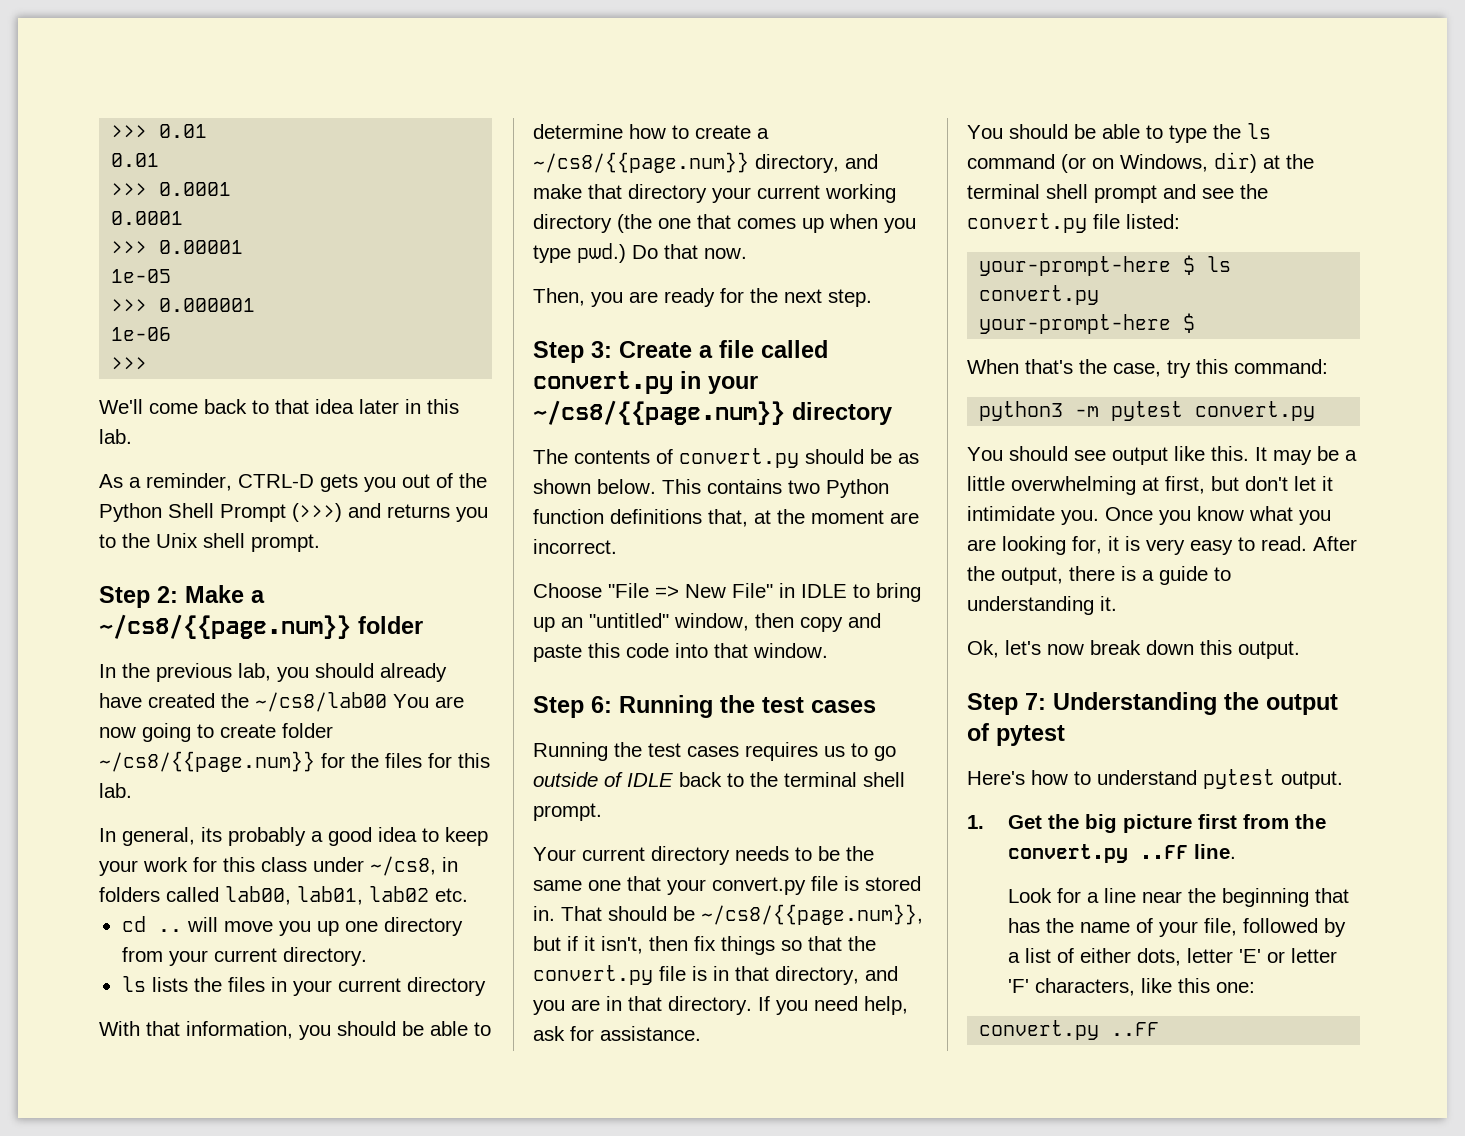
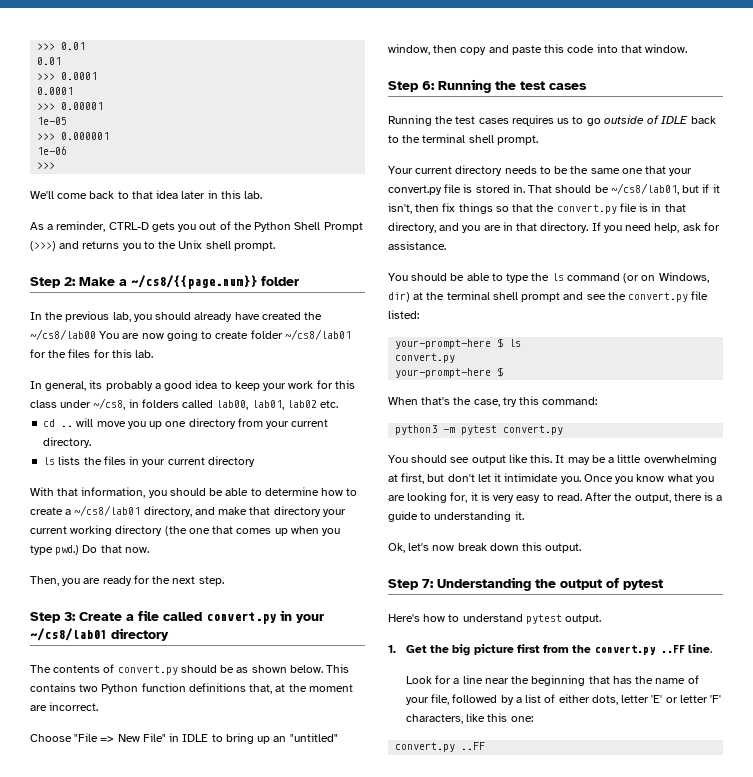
[99,751,315,772] ~/cs8/{{page.num}} -> [284,329,351,340] ~/cs8/lab01
[533,152,749,173] ~/cs8/{{page.num}} -> [74,505,141,516] ~/cs8/lab01
[533,400,785,425] ~/cs8/{{page.num}} -> [30,628,107,641] ~/cs8/lab01
[701,904,923,925] ~/cs8/{{page.num}}, -> [610,183,679,195] ~/cs8/lab01,

